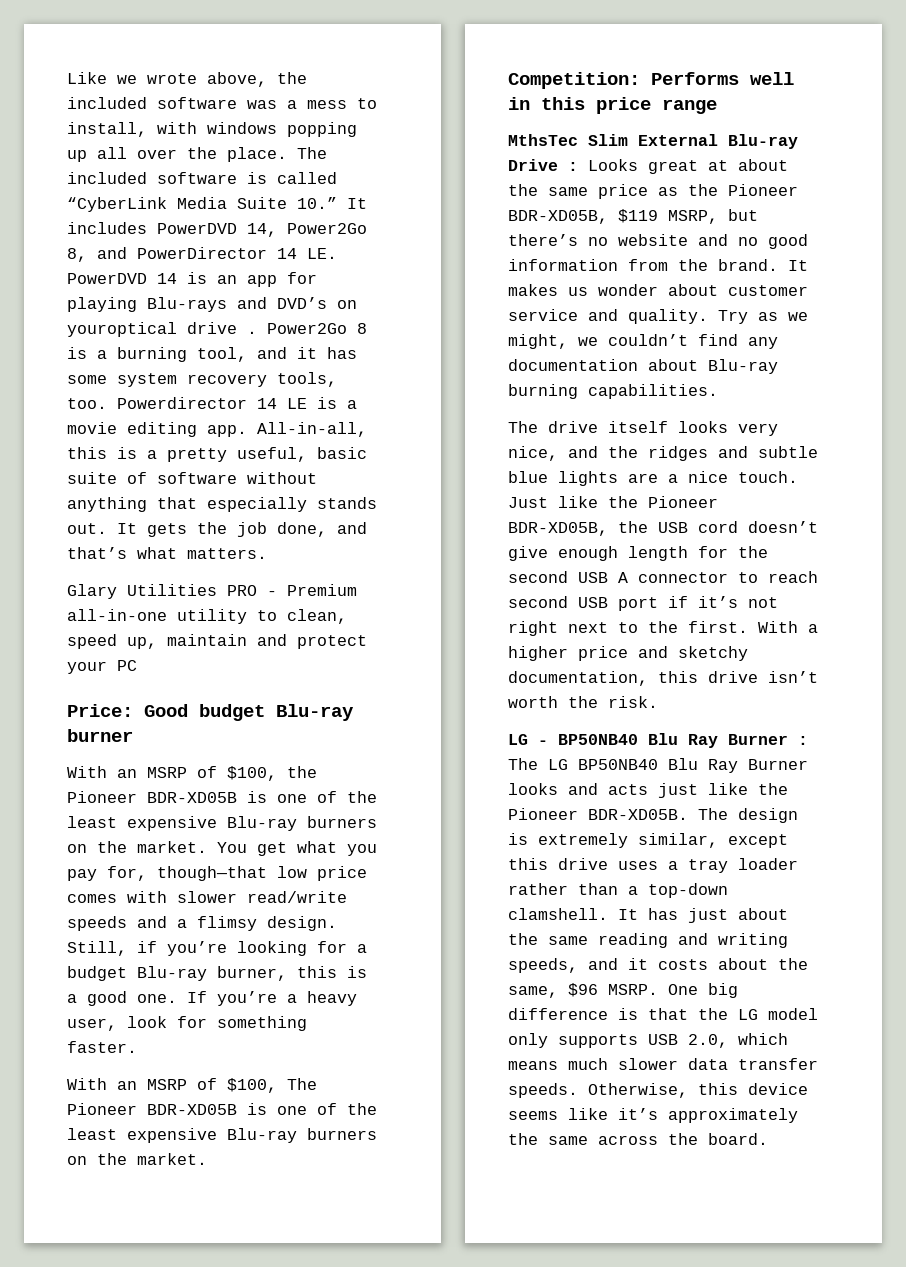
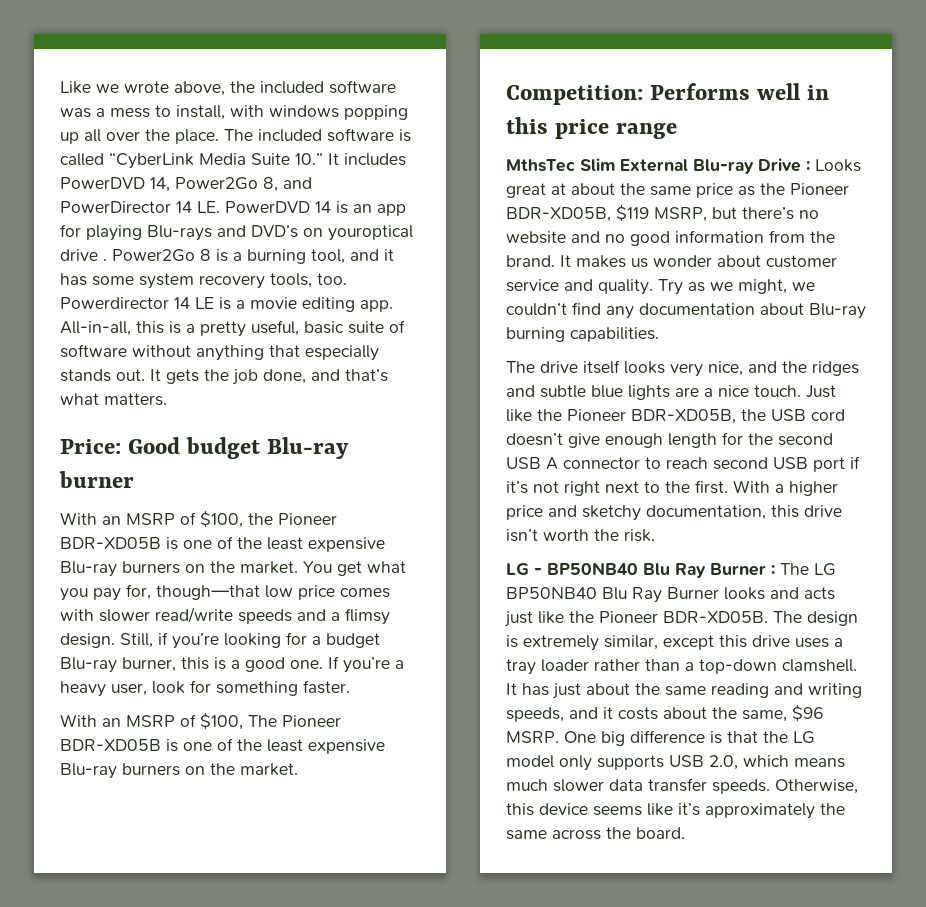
[67,584,357,599] [67,609,347,624] [67,634,367,649] [67,660,137,674] // Glary Utilities PRO - Premium all-in-one utility to clean, speed up, maintain and protect your PC -> (167, 399) none

